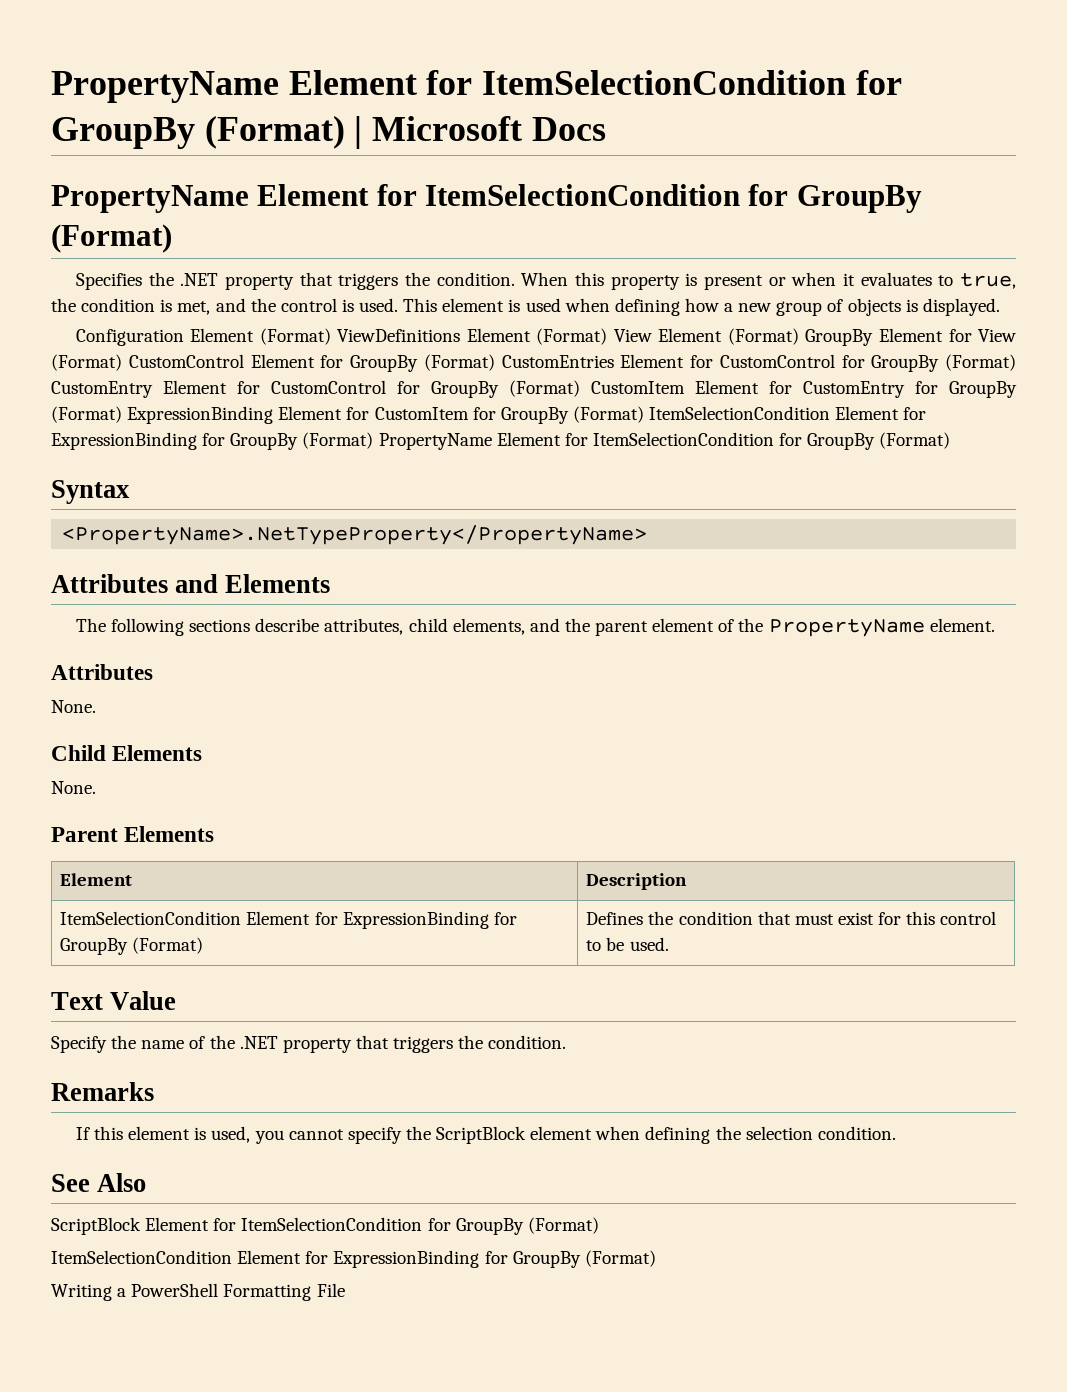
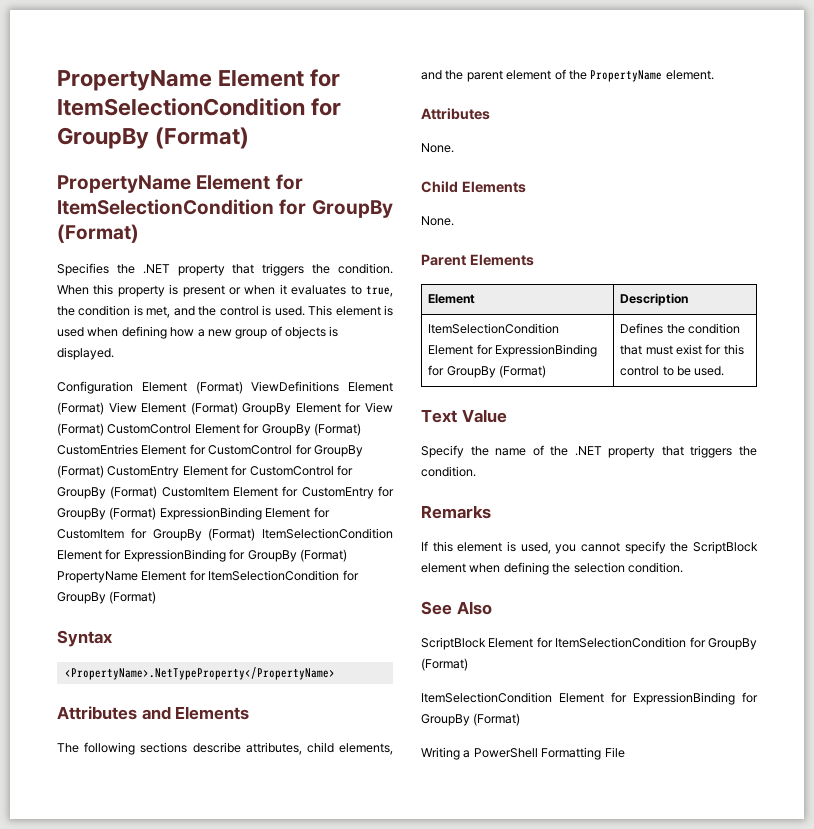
[51,70,902,103] [51,116,606,149] PropertyName Element for ItemSelectionCondition for GroupBy (Format) | Microsoft Docs -> [57,69,341,91] [57,98,342,116] [57,127,250,149] PropertyName Element for ItemSelectionCondition for GroupBy (Format)

